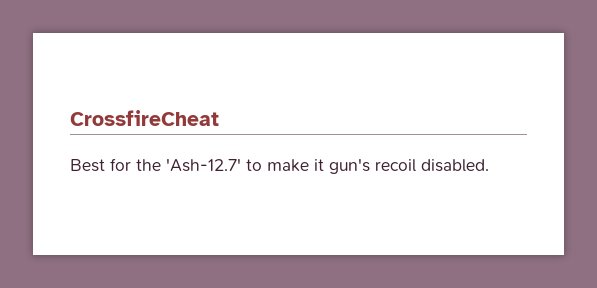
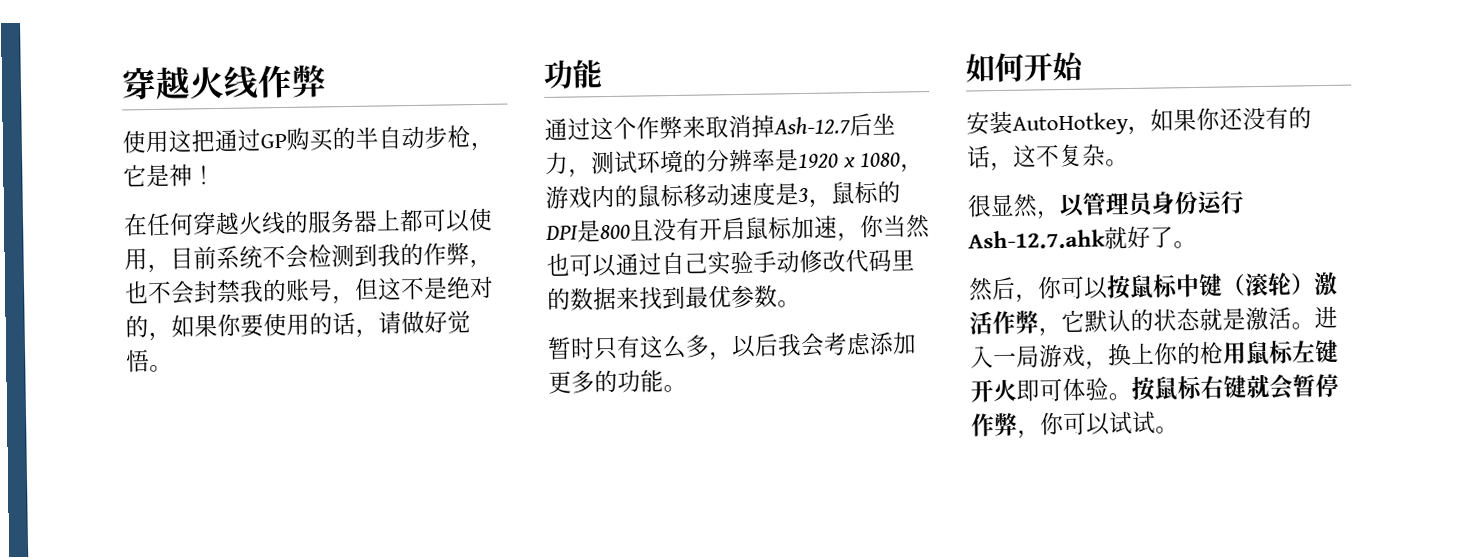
[70,110,219,126] [70,158,489,174] CrossfireCheat // Best for the 'Ash-12.7' to make it gun's recoil disabled. -> [121,64,327,100] [122,125,495,154] [123,163,216,188] [123,207,493,237] [124,242,493,274] [124,275,494,305] [125,310,471,342] [126,349,173,373] [543,59,603,89] [544,112,896,141] [545,148,925,178] [545,180,901,209] [545,214,930,243] [546,249,915,278] [547,284,801,311] [547,331,917,361] [548,369,687,394] [965,51,1085,83] [966,106,1312,136] [966,143,1129,172] [967,190,1245,220] [968,225,1197,250] [969,271,1338,303] [969,305,1338,337] [970,339,1339,370] [970,373,1339,403] [971,410,1179,439] 穿越火线作弊 // 使用这把通过GP购买的半自动步枪，它是神！ // 在任何穿越火线的服务器上都可以使用，目前系统不会检测到我的作弊，也不会封禁我的账号，但这不是绝对的，如果你要使用的话，请做好觉悟。 // 功能 // 通过这个作弊来取消掉Ash-12.7后坐力，测试环境的分辨率是1920 x 1080，游戏内的鼠标移动速度是3，鼠标的DPI是800且没有开启鼠标加速，你当然也可以通过自己实验手动修改代码里的数据来找到最优参数。 // 暂时只有这么多，以后我会考虑添加更多的功能。 // 如何开始 // 安装AutoHotkey，如果你还没有的话，这不复杂。 // 很显然，以管理员身份运行Ash-12.7.ahk就好了。 // 然后，你可以按鼠标中键（滚轮）激活作弊，它默认的状态就是激活。进入一局游戏，换上你的枪用鼠标左键开火即可体验。按鼠标右键就会暂停作弊，你可以试试。

